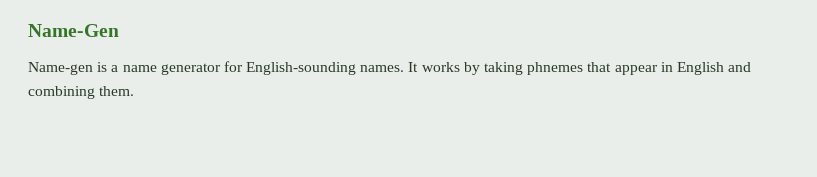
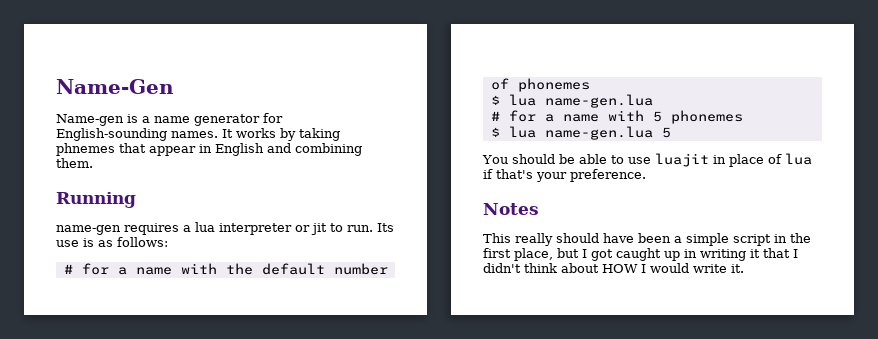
(135, 91) none -> [56,192,136,208] [56,222,394,235] [56,237,168,247] [63,263,388,275] [490,78,590,92] [490,94,653,108] [490,110,743,124] [490,126,671,140] [482,153,812,167] [483,169,646,182] [483,203,539,215] [483,233,811,246] [483,248,798,261] [483,263,744,273] // Running // name-gen requires a lua interpreter or jit to run. Its use is as follows: // # for a name with the default number of phonemes // $ lua name-gen.lua // # for a name with 5 phonemes // $ lua name-gen.lua 5 // You should be able to use luajit in place of lua if that's your preference. // Notes // This really should have been a simple script in the first place, but I got caught up in writing it that I didn't think about HOW I would write it.

